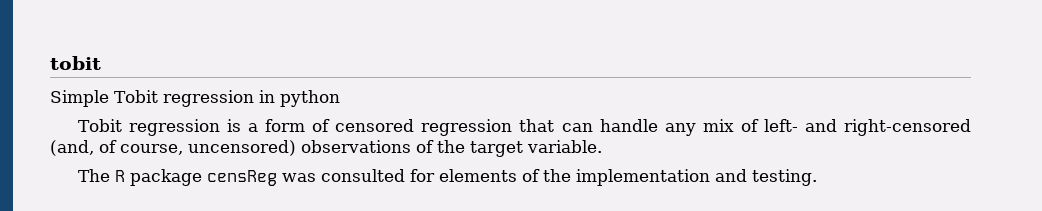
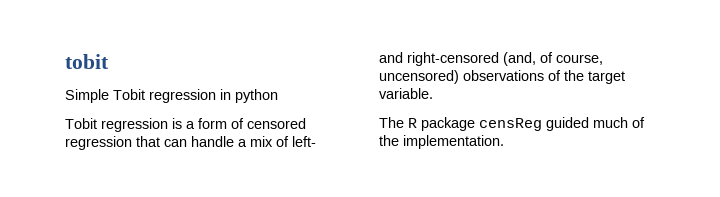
[664,123,696,136] any -> [238,139,247,147] a
[281,169,817,186] was consulted for elements of the implementation and testing. -> [546,117,645,131] [379,135,504,149] guided much of the implementation.

